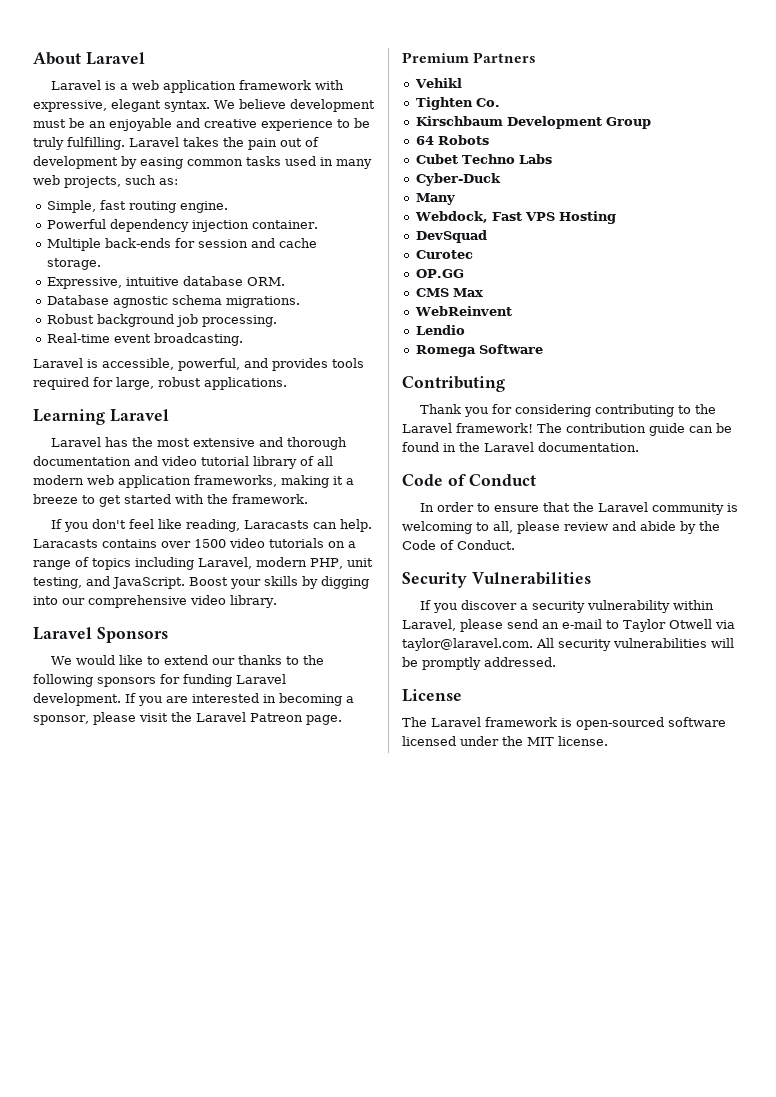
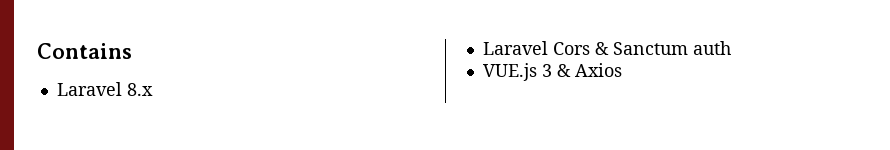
[33,52,145,65] [51,80,345,93] [33,99,375,112] [33,118,370,131] [33,137,319,150] [33,156,372,169] [33,175,178,188] [46,200,228,213] [46,219,318,232] [46,238,317,251] [46,258,101,270] [46,276,285,289] [46,295,300,308] [46,314,277,327] [46,333,243,346] [33,358,364,371] [33,377,287,390] [33,409,169,425] [51,437,348,450] [33,456,333,469] [33,475,354,488] [33,494,308,507] [51,519,373,532] [33,538,356,548] [33,557,373,570] [33,576,369,589] [33,595,277,608] [33,627,168,643] [51,655,325,665] [33,674,286,687] [33,693,354,706] [33,712,342,725] [402,52,537,63] [414,78,462,88] [415,97,500,110] [415,116,651,129] [415,135,489,145] [415,154,552,164] [415,173,501,186] [415,193,455,205] [414,211,616,224] [415,230,487,243] [415,250,473,259] [415,269,464,278] [415,288,483,297] [414,306,512,316] [415,325,465,335] [415,344,543,357] [402,376,505,392] [420,404,717,417] [402,423,732,436] [402,442,639,452] [402,474,537,486] [420,502,739,515] [402,521,720,534] [402,540,515,550] [402,572,591,588] [420,600,715,613] [402,619,735,632] [402,638,734,651] [402,657,556,670] [402,689,462,702] [402,717,726,730] [402,736,608,746] About Laravel // Laravel is a web application framework with expressive, elegant syntax. We believe development must be an enjoyable and creative experience to be truly fulfilling. Laravel takes the pain out of development by easing common tasks used in many web projects, such as: // Simple, fast routing engine. // Powerful dependency injection container. // Multiple back-ends for session and cache storage. // Expressive, intuitive database ORM. // Database agnostic schema migrations. // Robust background job processing. // Real-time event broadcasting. // Laravel is accessible, powerful, and provides tools required for large, robust applications. // Learning Laravel // Laravel has the most extensive and thorough documentation and video tutorial library of all modern web application frameworks, making it a breeze to get started with the framework. // If you don't feel like reading, Laracasts can help. Laracasts contains over 1500 video tutorials on a range of topics including Laravel, modern PHP, unit testing, and JavaScript. Boost your skills by digging into our comprehensive video library. // Laravel Sponsors // We would like to extend our thanks to the following sponsors for funding Laravel development. If you are interested in becoming a sponsor, please visit the Laravel Patreon page. // Premium Partners // Vehikl // Tighten Co. // Kirschbaum Development Group // 64 Robots // Cubet Techno Labs // Cyber-Duck // Many // Webdock, Fast VPS Hosting // DevSquad // Curotec // OP.GG // CMS Max // WebReinvent // Lendio // Romega Software // Contributing // Thank you for considering contributing to the Laravel framework! The contribution guide can be found in the Laravel documentation. // Code of Conduct // In order to ensure that the Laravel community is welcoming to all, please review and abide by the Code of Conduct. // Security Vulnerabilities // If you discover a security vulnerability within Laravel, please send an e-mail to Taylor Otwell via taylor@laravel.com. All security vulnerabilities will be promptly addressed. // License // The Laravel framework is open-sourced software licensed under the MIT license. -> [37,43,132,59] [56,82,153,96] [482,41,731,55] [482,63,622,81] Contains // Laravel 8.x // Laravel Cors & Sanctum auth // VUE.js 3 & Axios

